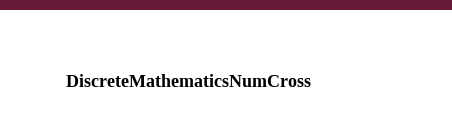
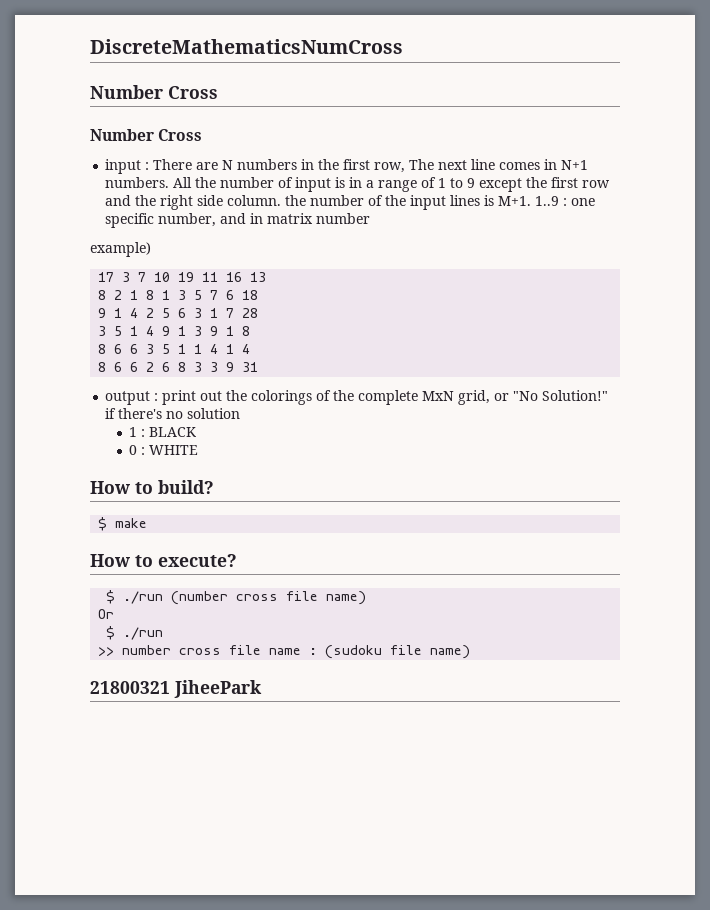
(311, 80) none -> [90,85,218,99] [90,129,203,141] [105,159,589,174] [105,177,611,192] [105,195,596,210] [105,213,371,228] [90,242,151,257] [98,272,267,282] [98,290,259,300] [98,308,259,318] [98,326,251,336] [98,344,251,354] [98,362,259,372] [105,390,609,405] [105,408,241,419] [129,427,197,437] [129,445,199,455] [90,480,214,494] [98,517,148,531] [90,554,237,567] [106,590,367,605] [98,609,115,619] [106,626,164,640] [98,645,471,659] [90,680,262,698] // Number Cross // Number Cross // input : There are N numbers in the first row, The next line comes in N+1 numbers. All the number of input is in a range of 1 to 9 except the first row and the right side column. the number of the input lines is M+1. 1..9 : one specific number, and in matrix number // example) // 17 3 7 10 19 11 16 13 // 8 2 1 8 1 3 5 7 6 18 // 9 1 4 2 5 6 3 1 7 28 // 3 5 1 4 9 1 3 9 1 8 // 8 6 6 3 5 1 1 4 1 4 // 8 6 6 2 6 8 3 3 9 31 // output : print out the colorings of the complete MxN grid, or "No Solution!" if there's no solution // 1 : BLACK // 0 : WHITE // How to build? // $ make // How to execute? // $ ./run (number cross file name) // Or // $ ./run // >> number cross file name : (sudoku file name) // 21800321 JiheePark

